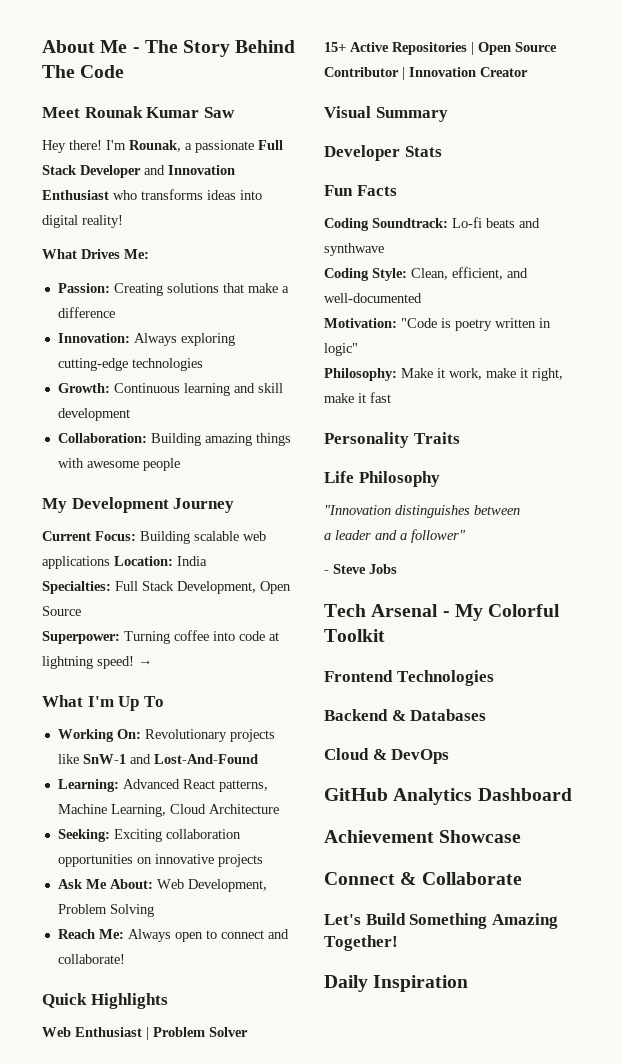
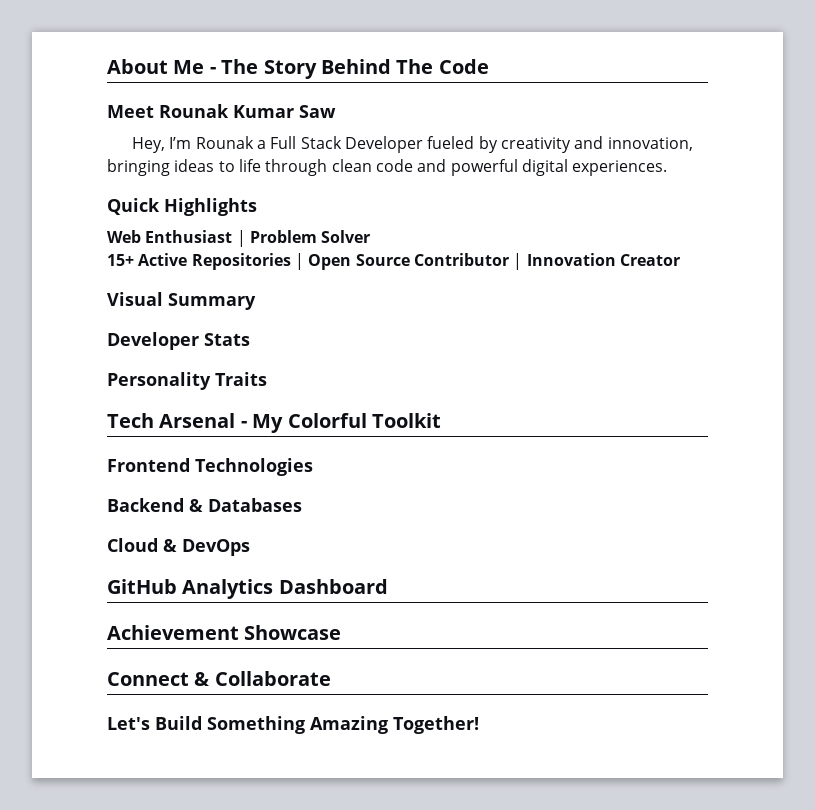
[42,140,283,153] [42,165,235,178] [42,189,262,200] [42,215,123,228] [42,249,149,259] [57,283,289,296] [57,307,115,318] [57,333,235,346] [57,358,203,371] [57,383,283,396] [57,408,130,421] [57,433,291,446] [57,458,180,471] [42,497,235,513] [42,531,266,544] [42,556,207,569] [42,581,291,594] [42,606,81,616] [42,630,279,644] [42,656,153,669] [42,695,164,711] [57,729,275,742] [57,754,258,764] [57,779,268,792] [57,804,279,817] [57,829,241,842] [57,854,263,867] [57,879,267,892] [57,904,154,917] [57,929,289,942] [57,954,125,964] Hey there! I'm Rounak, a passionate Full Stack Developer and Innovation Enthusiast who transforms ideas into digital reality! // What Drives Me: // Passion: Creating solutions that make a difference // Innovation: Always exploring cutting-edge technologies // Growth: Continuous learning and skill development // Collaboration: Building amazing things with awesome people // My Development Journey // Current Focus: Building scalable web applications Location: India // Specialties: Full Stack Development, Open Source // Superpower: Turning coffee into code at lightning speed! → // What I'm Up To // Working On: Revolutionary projects like SnW-1 and Lost-And-Found // Learning: Advanced React patterns, Machine Learning, Cloud Architecture // Seeking: Exciting collaboration opportunities on innovative projects // Ask Me About: Web Development, Problem Solving // Reach Me: Always open to connect and collaborate! -> [132,136,693,153] [107,159,668,176] Hey, I’m Rounak a Full Stack Developer fueled by creativity and innovation, bringing ideas to life through clean code and powerful digital experiences.
[324,185,397,196] [324,217,540,231] [324,243,384,256] [324,267,528,281] [324,293,422,303] [324,318,551,331] [324,343,358,356] [324,368,563,381] [324,392,391,403] [324,432,460,448] [324,471,440,487] [324,505,520,518] [324,529,466,543] [324,564,397,574] Fun Facts // Coding Soundtrack: Lo-fi beats and synthwave // Coding Style: Clean, efficient, and well-documented // Motivation: "Code is poetry written in logic" // Philosophy: Make it work, make it right, make it fast // Personality Traits // Life Philosophy // "Innovation distinguishes between // a leader and a follower" // - Steve Jobs -> [107,372,267,390] Personality Traits
[324,975,469,992] // Daily Inspiration -> (479, 725) none

